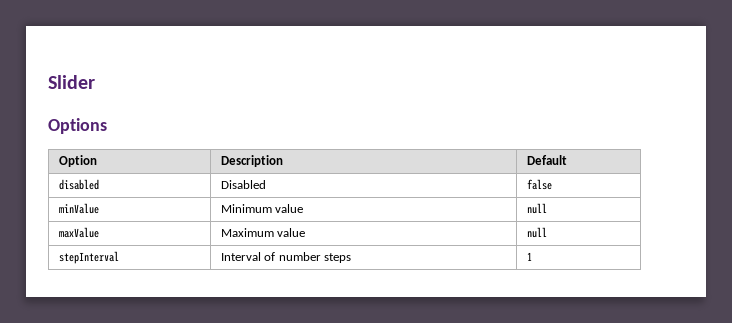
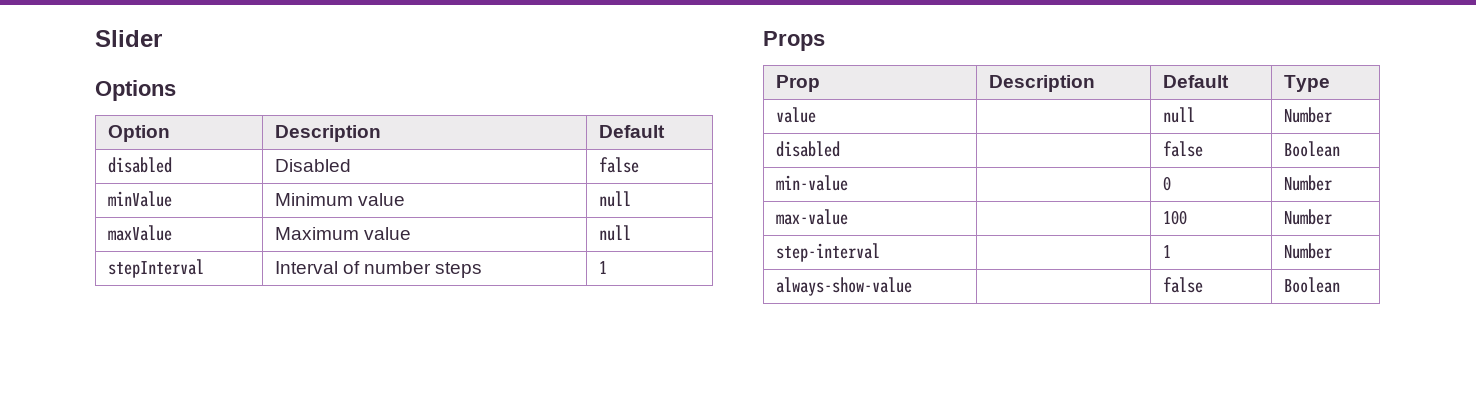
(533, 256) none -> [763,31,825,51] [776,75,821,92] [989,75,1096,92] [1163,75,1230,88] [1284,75,1331,92] [776,107,817,123] [1163,107,1196,123] [1284,107,1333,123] [776,141,841,157] [1163,141,1204,157] [1284,141,1341,157] [776,175,849,191] [1163,176,1172,191] [1284,175,1333,191] [776,209,849,225] [1163,210,1188,225] [1284,209,1333,225] [776,243,881,262] [1163,245,1172,258] [1284,243,1333,259] [776,277,913,296] [1163,277,1204,293] [1284,277,1341,293] // Props // Prop | Description | Default | Type // value | | null | Number // disabled | | false | Boolean // min-value | | 0 | Number // max-value | | 100 | Number // step-interval | | 1 | Number // always-show-value | | false | Boolean

